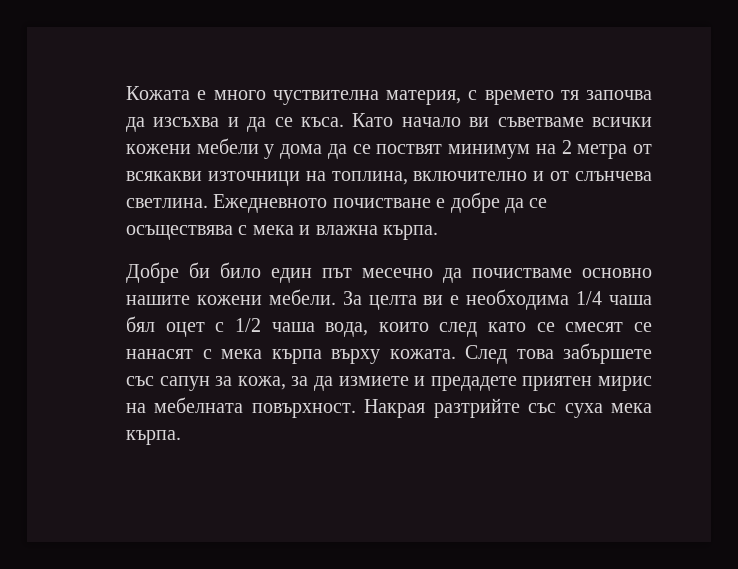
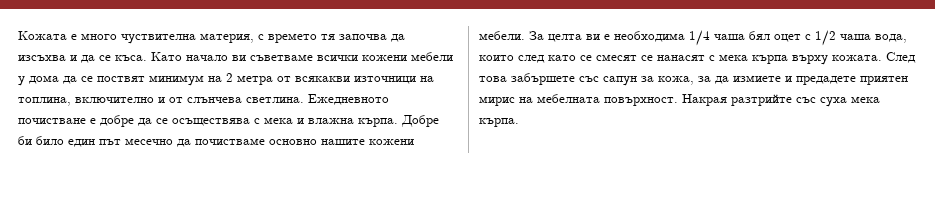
(438, 232) // -> (398, 122) none

